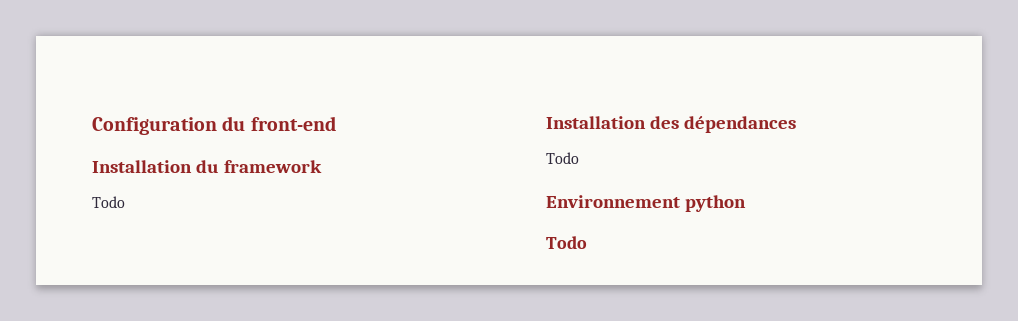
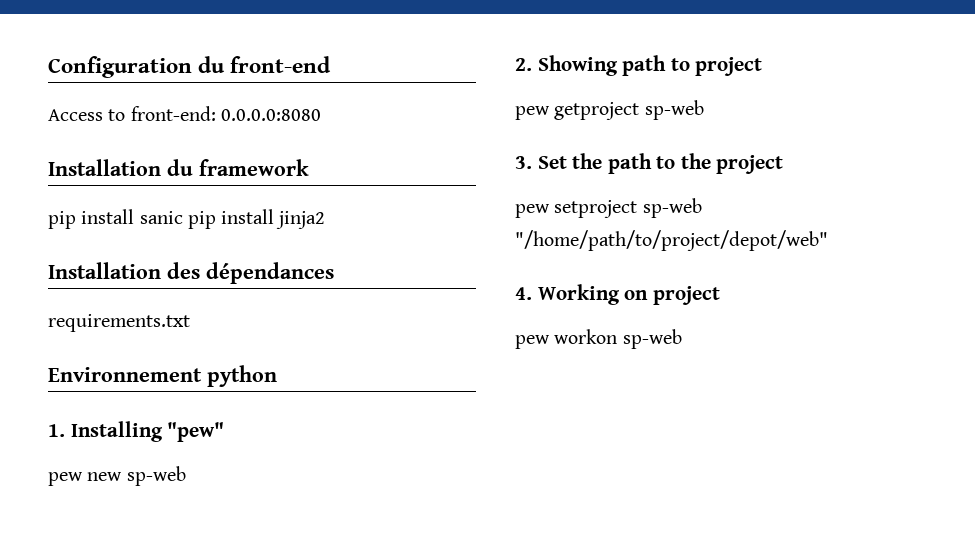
(336, 123) none -> [48,106,321,121] // Access to front-end: 0.0.0.0:8080
[92,196,125,208] Todo -> [48,209,326,229] pip install sanic pip install jinja2
[546,152,579,164] Todo -> [48,314,190,332] requirements.txt
[546,236,587,249] Todo -> [48,421,225,442] [48,466,186,486] [515,55,763,76] [515,100,704,120] [515,153,784,174] [515,198,702,218] [515,230,828,251] [515,284,720,305] [515,329,682,349] 1. Installing "pew" // pew new sp-web // 2. Showing path to project // pew getproject sp-web // 3. Set the path to the project // pew setproject sp-web "/home/path/to/project/depot/web" // 4. Working on project // pew workon sp-web

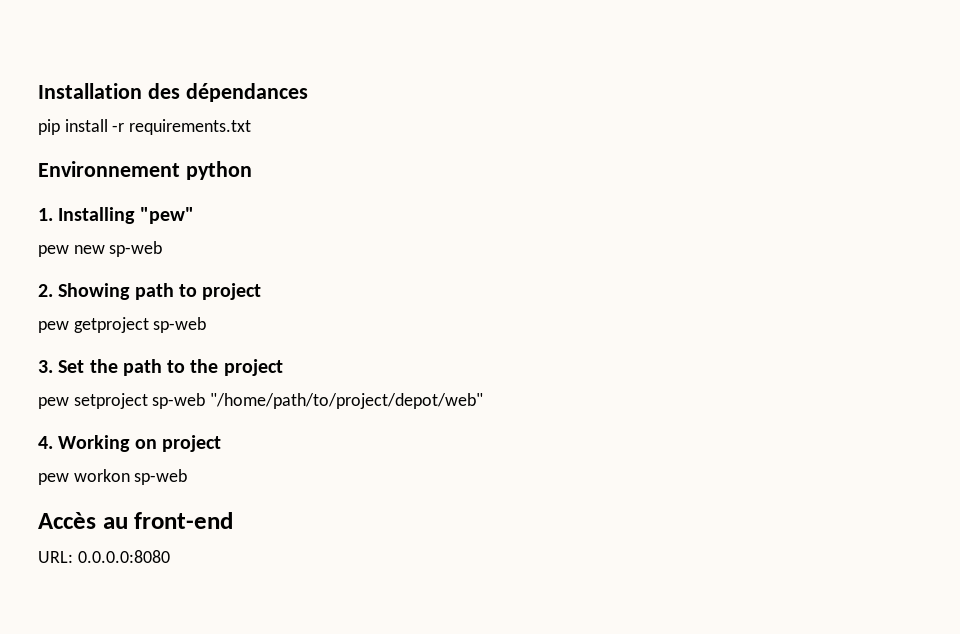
[48,56,332,78] [48,106,321,121] [48,159,309,176] [48,209,326,229] Configuration du front-end // Access to front-end: 0.0.0.0:8080 // Installation du framework // pip install sanic pip install jinja2 // -> (38, 91) none
(334, 273) none -> [38,119,125,135] pip install -r
(682, 339) none -> [38,512,234,529] [38,550,170,563] // Accès au front-end // URL: 0.0.0.0:8080

